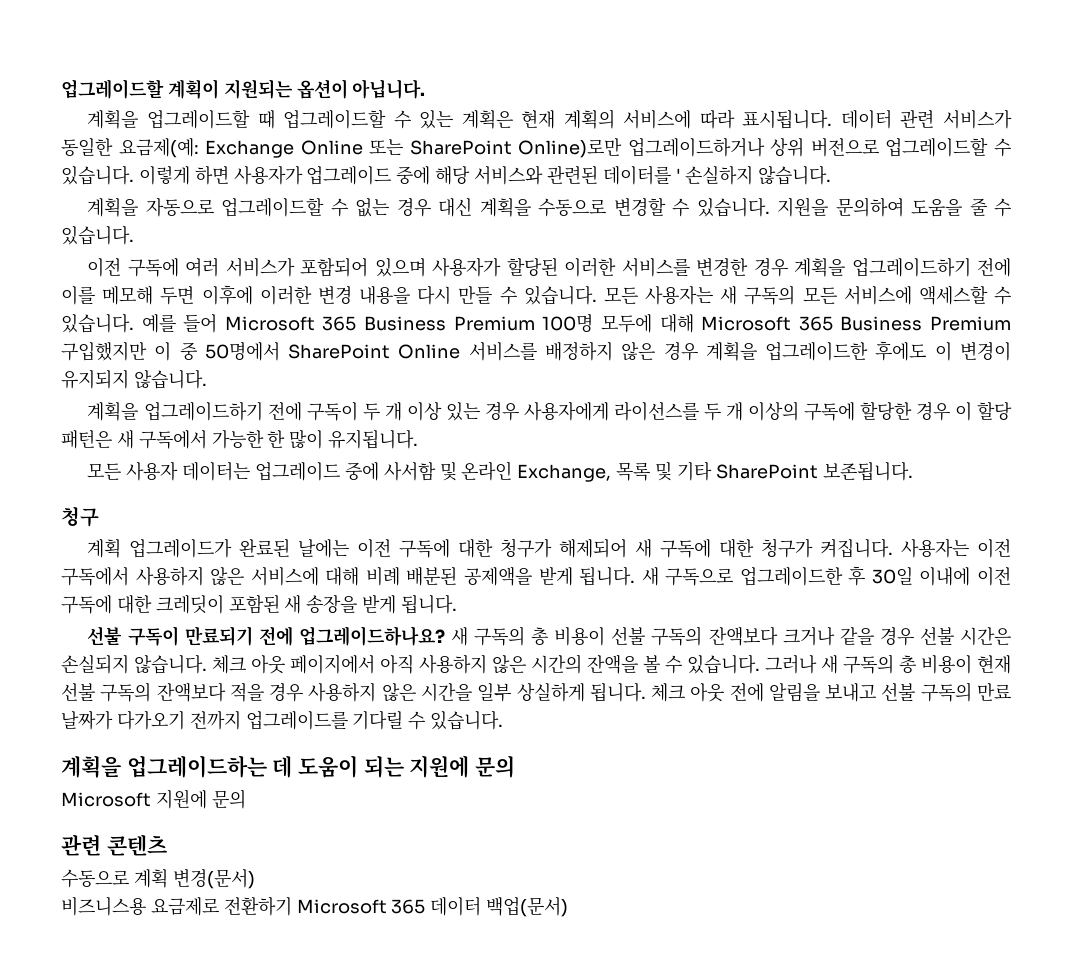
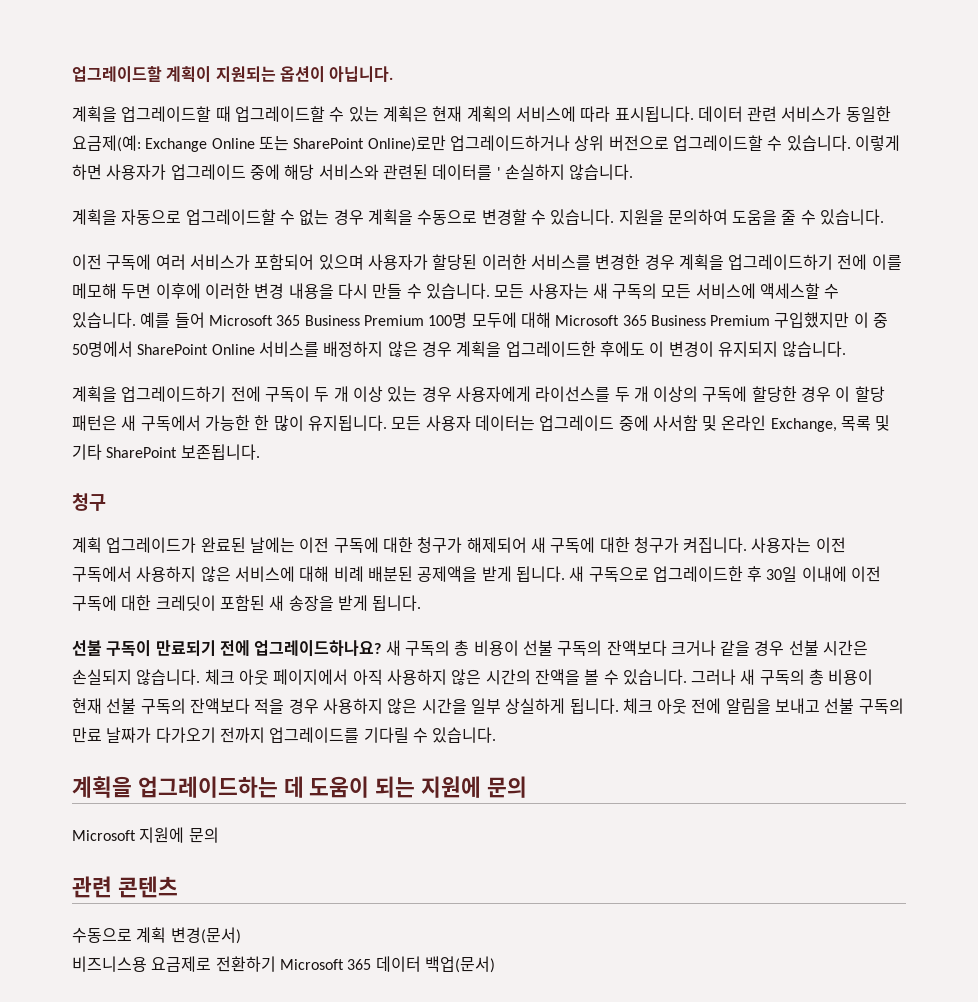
[438,198,473,217] 대신 -> (364, 217) none
(419, 439) // -> (387, 423) none

